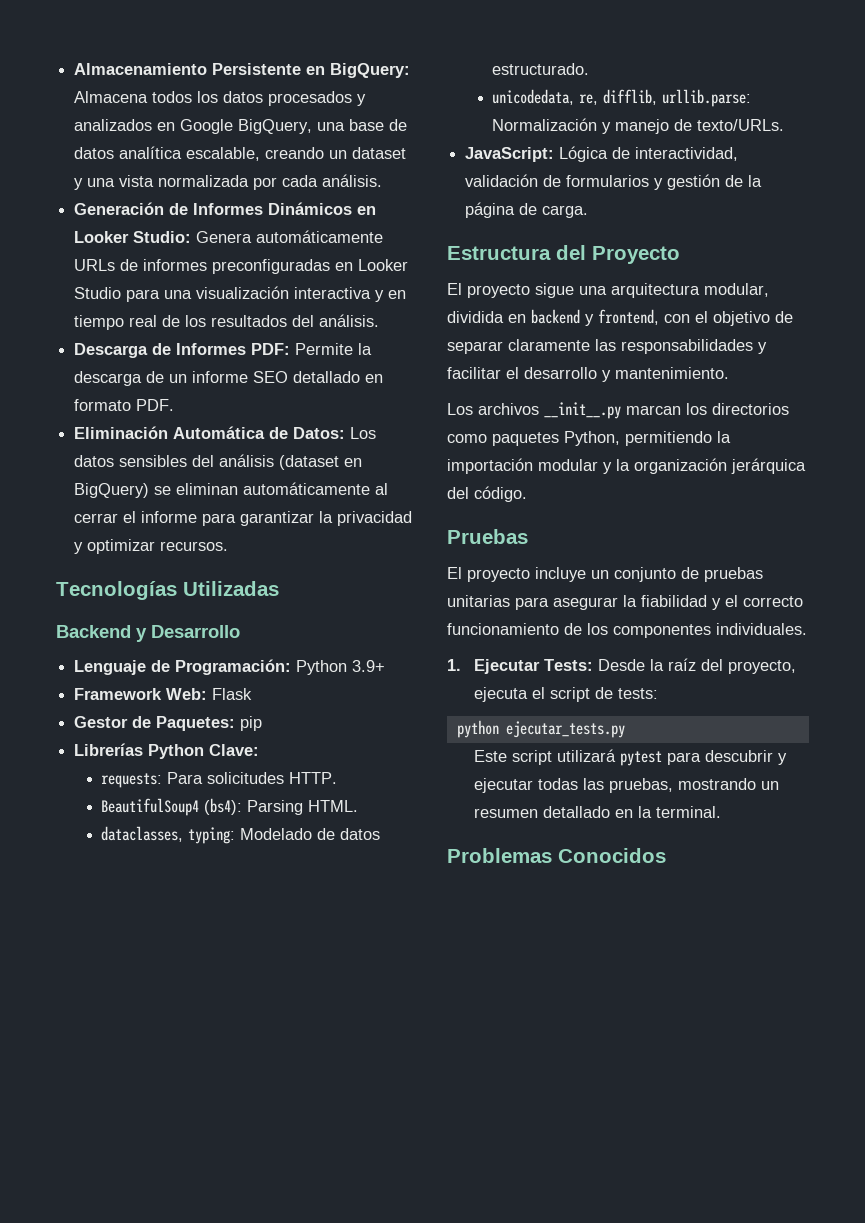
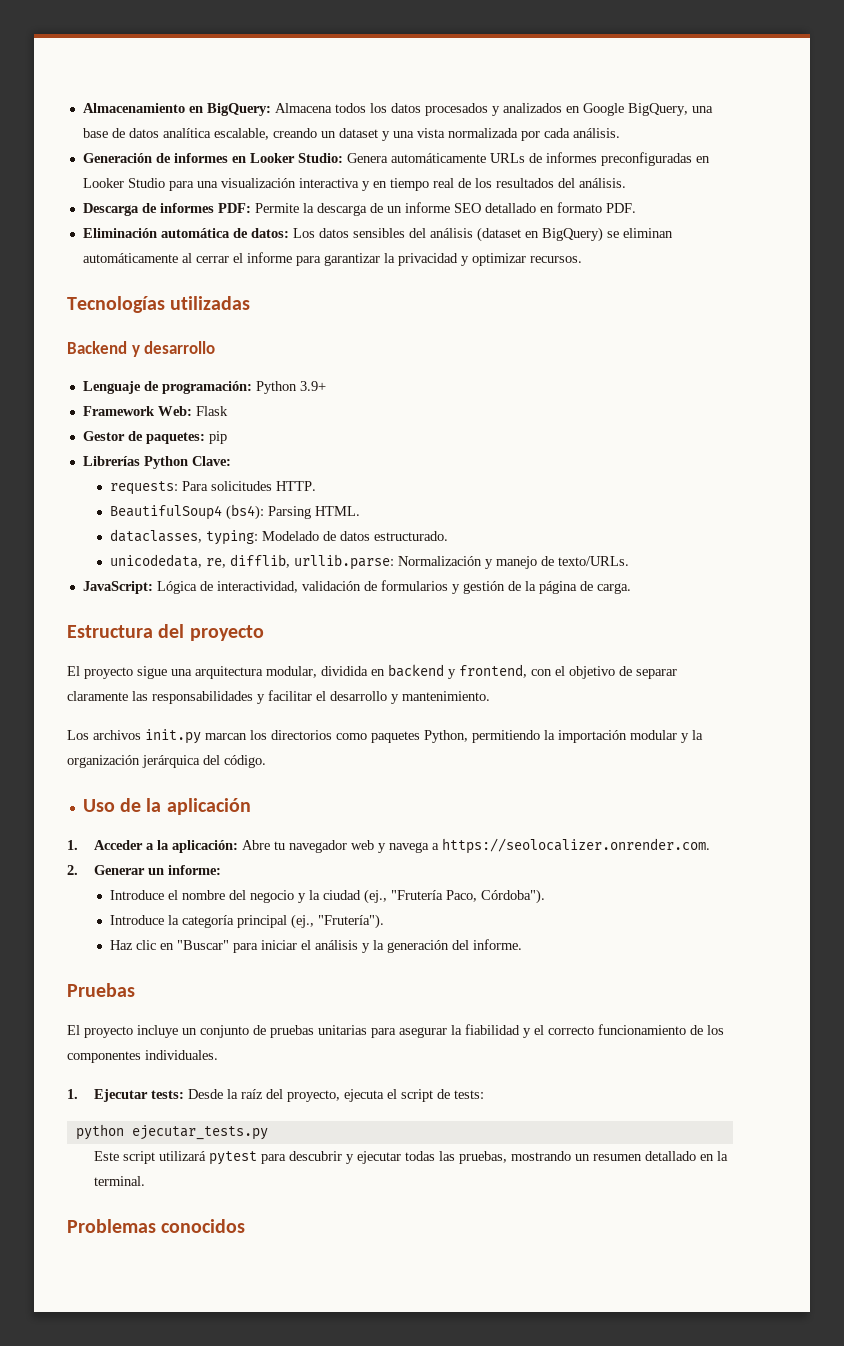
[212,63,302,75] Persistente -> (185, 108) none
[193,202,353,215] Informes Dinámicos -> [173,153,228,163] informes
[176,343,247,355] Informes -> [159,203,214,213] informes
[173,426,346,439] Automática de Datos: -> [160,228,289,238] automática de datos:
[183,581,279,596] Utilizadas -> [170,296,251,310] utilizadas
[151,625,240,638] Desarrollo -> [144,341,216,354] desarrollo
[175,659,292,675] Programación: -> [161,381,252,394] programación:
[156,716,236,731] Paquetes: -> [145,432,205,444] paquetes:
[592,246,680,264] Proyecto -> [189,625,264,641] proyecto
[544,402,621,419] __init__.py -> [145,729,201,744] init.py
(527, 494) none -> [82,798,251,815] [67,838,711,854] [67,865,222,875] [110,889,546,904] [110,914,385,929] [110,939,523,953] // Uso de la aplicación // 1. Acceder a la aplicación: Abre tu navegador web y navega a https://seolocalizer.onrender.com. // 2. Generar un informe: // Introduce el nombre del negocio y la ciudad (ej., "Frutería Paco, Córdoba"). // Introduce la categoría principal (ej., "Frutería"). // Haz clic en "Buscar" para iniciar el análisis y la generación del informe.
[544,659,594,671] Tests: -> [151,1090,185,1099] tests:
[558,848,666,863] Conocidos -> [161,1219,246,1233] conocidos

